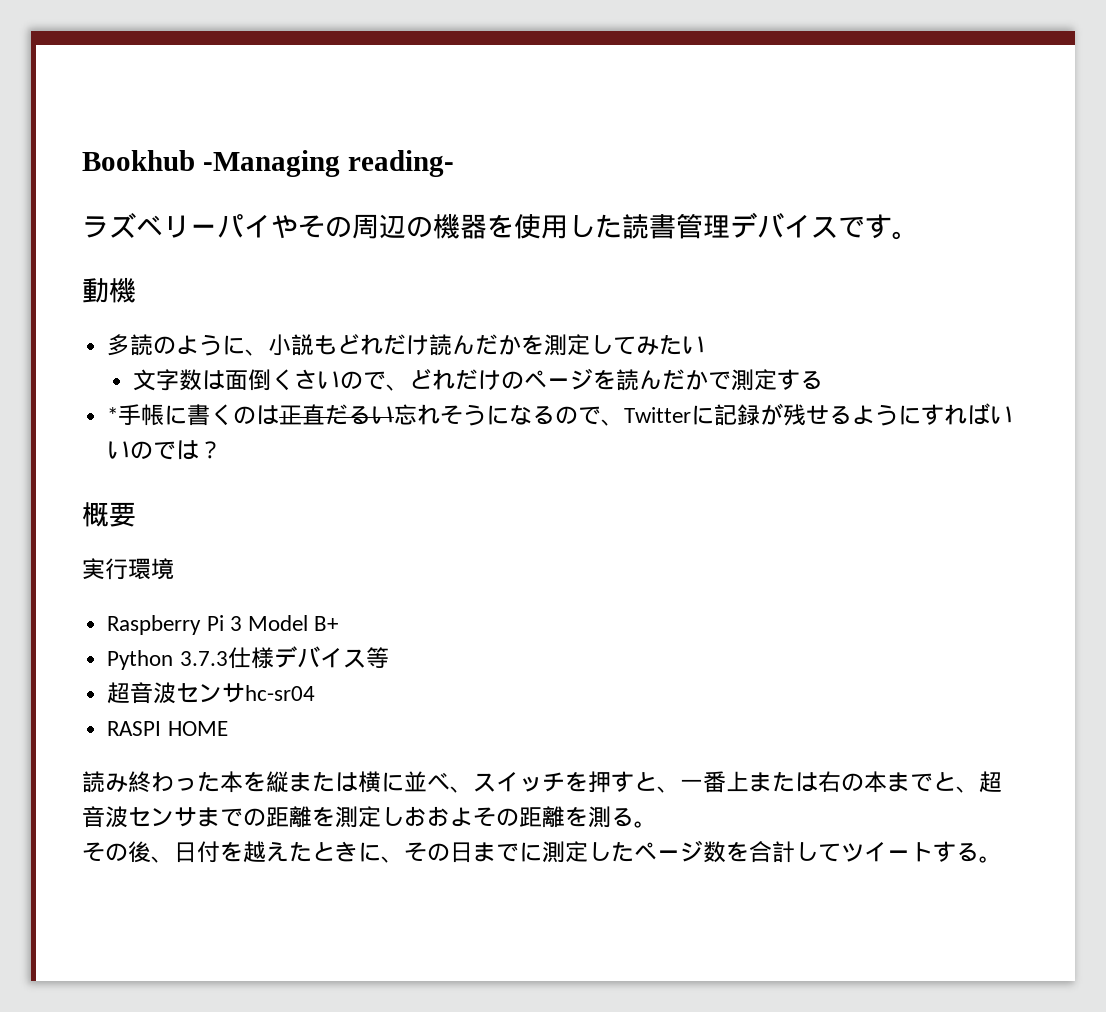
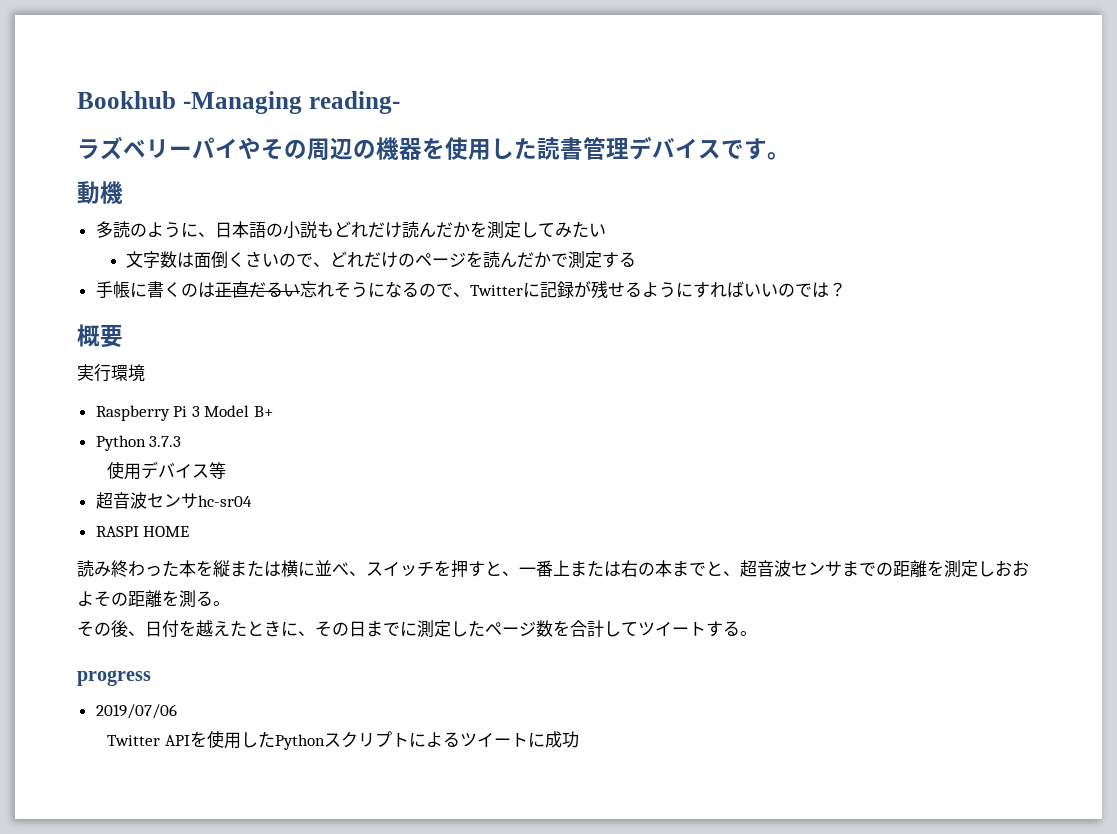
(269, 352) none -> [214,221,283,238] 日本語の
[107,407,119,423] * -> (637, 259) none
[227,647,274,669] 仕様 -> [107,461,142,480] // 使用
(1002, 859) none -> [77,670,151,686] [95,704,177,719] [107,730,579,750] // progress // 2019/07/06 // Twitter APIを使用したPythonスクリプトによるツイートに成功

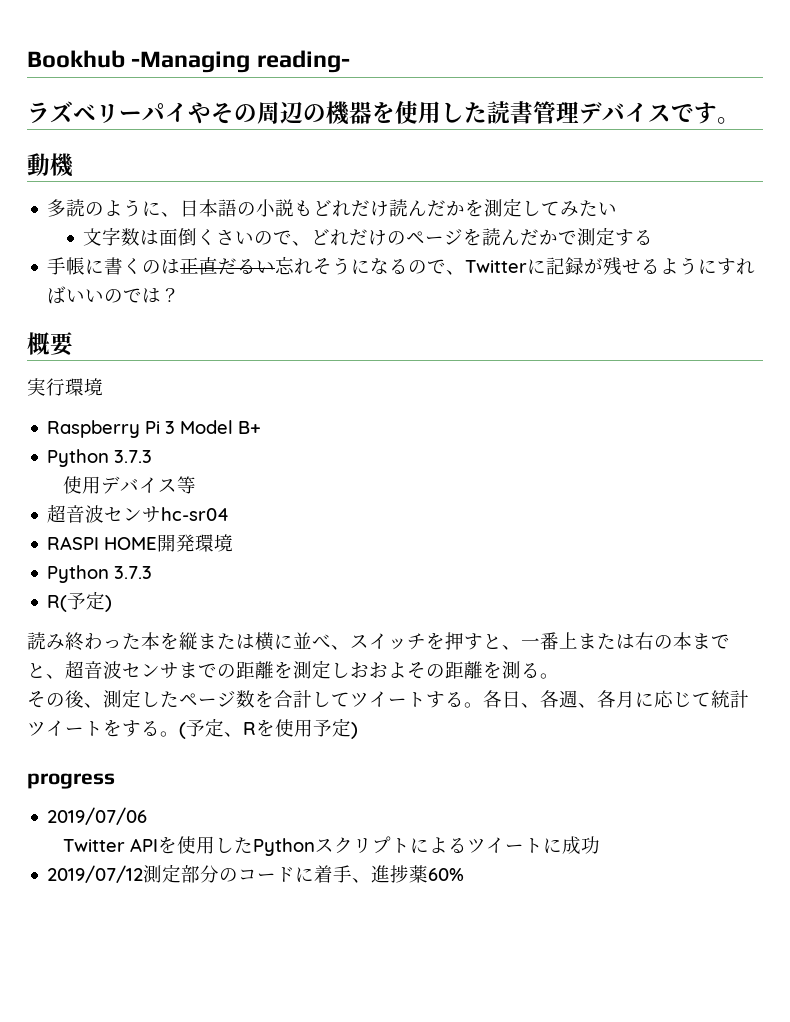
(190, 531) none -> [157,534,234,552] [47,565,153,583] [47,591,113,612] 開発環境 // Python 3.7.3 // R(予定)
[145,620,417,638] 日付を越えたときに、その日までに -> (103, 705) none
(757, 633) none -> [483,690,749,708] [27,718,358,739] 各日、各週、各月に応じて統計ツイートをする。(予定、Rを使用予定)
(579, 739) none -> [47,864,465,883] // 2019/07/12測定部分のコードに着手、進捗薬60%

